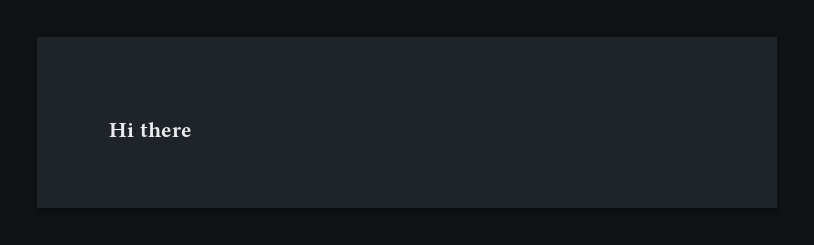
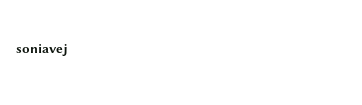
[109,122,192,137] Hi there -> [16,44,68,56] soniavej

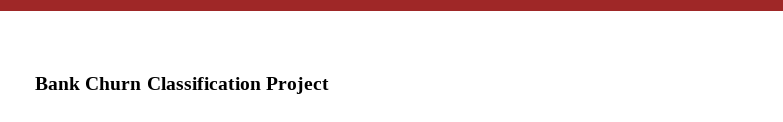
[16,44,68,56] soniavej -> [35,77,329,94] Bank Churn Classification Project

